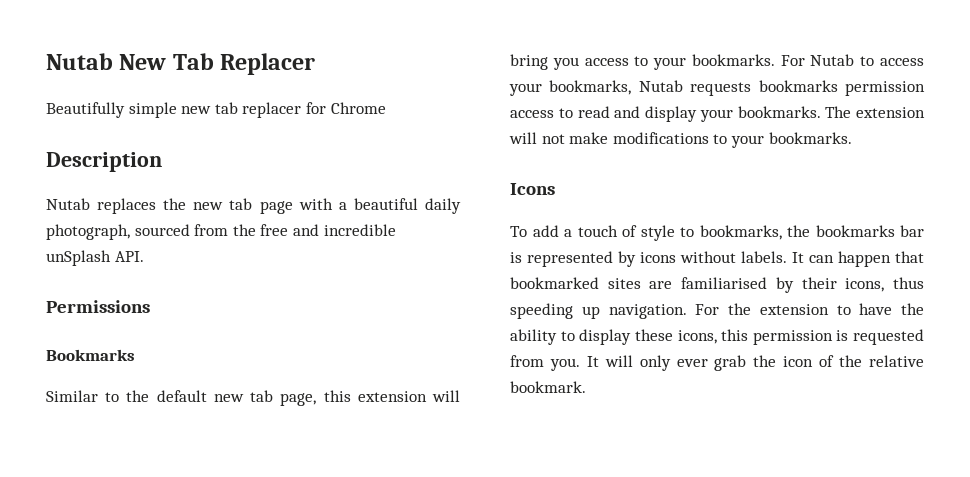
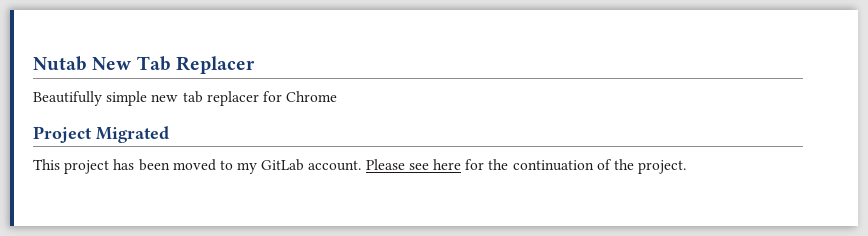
[46,152,162,172] [46,198,461,214] [46,224,396,240] [46,250,144,266] [46,300,150,313] [46,349,135,361] [46,390,461,406] [510,54,924,70] [509,80,925,96] [510,106,925,122] [509,132,852,148] [510,183,555,195] [510,225,924,241] [510,251,924,267] [510,277,924,293] [510,303,924,319] [510,329,924,345] [510,355,925,371] [510,381,586,393] Description // Nutab replaces the new tab page with a beautiful daily photograph, sourced from the free and incredible unSplash API. // Permissions // Bookmarks // Similar to the default new tab page, this extension will bring you access to your bookmarks. For Nutab to access your bookmarks, Nutab requests bookmarks permission access to read and display your bookmarks. The extension will not make modifications to your bookmarks. // Icons // To add a touch of style to bookmarks, the bookmarks bar is represented by icons without labels. It can happen that bookmarked sites are familiarised by their icons, thus speeding up navigation. For the extension to have the ability to display these icons, this permission is requested from you. It will only ever grab the icon of the relative bookmark. -> [33,126,169,143] [33,159,687,174] Project Migrated // This project has been moved to my GitLab account. Please see here for the continuation of the project.

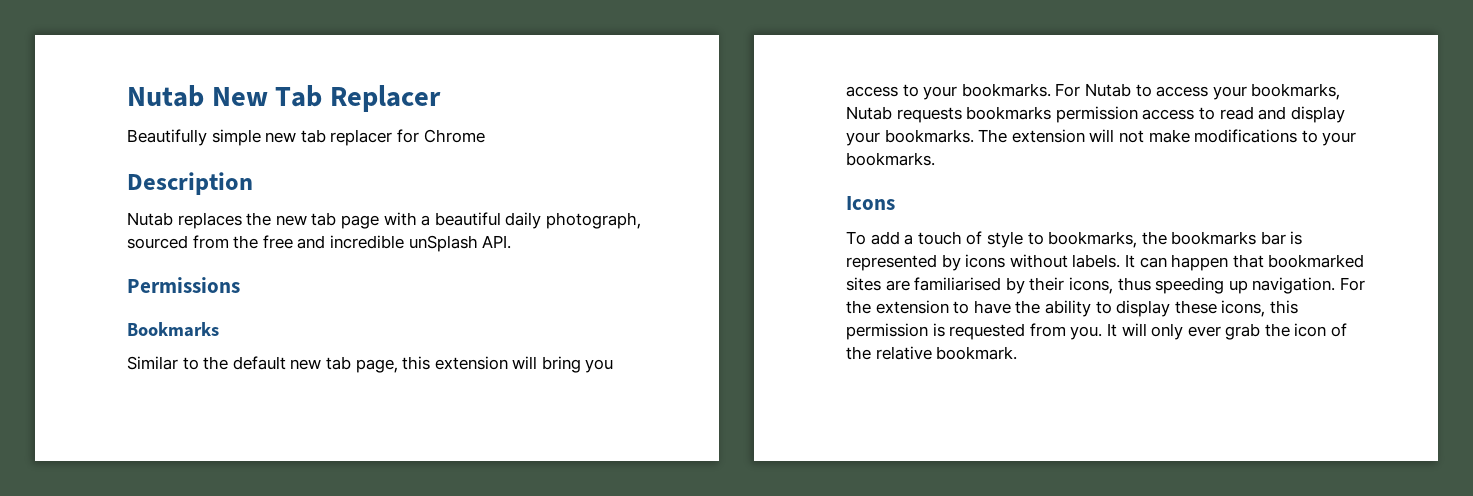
[33,126,169,143] [33,159,687,174] Project Migrated // This project has been moved to my GitLab account. Please see here for the continuation of the project. -> [127,172,253,195] [127,212,641,229] [127,235,512,252] [127,277,240,293] [127,322,219,337] [127,356,614,373] [846,83,1341,100] [846,106,1345,123] [846,129,1357,146] [846,152,935,166] [846,196,895,210] [846,231,1303,248] [846,254,1365,271] [846,277,1365,294] [846,300,1298,317] [846,323,1348,340] [846,346,1018,360] Description // Nutab replaces the new tab page with a beautiful daily photograph, sourced from the free and incredible unSplash API. // Permissions // Bookmarks // Similar to the default new tab page, this extension will bring you access to your bookmarks. For Nutab to access your bookmarks, Nutab requests bookmarks permission access to read and display your bookmarks. The extension will not make modifications to your bookmarks. // Icons // To add a touch of style to bookmarks, the bookmarks bar is represented by icons without labels. It can happen that bookmarked sites are familiarised by their icons, thus speeding up navigation. For the extension to have the ability to display these icons, this permission is requested from you. It will only ever grab the icon of the relative bookmark.

